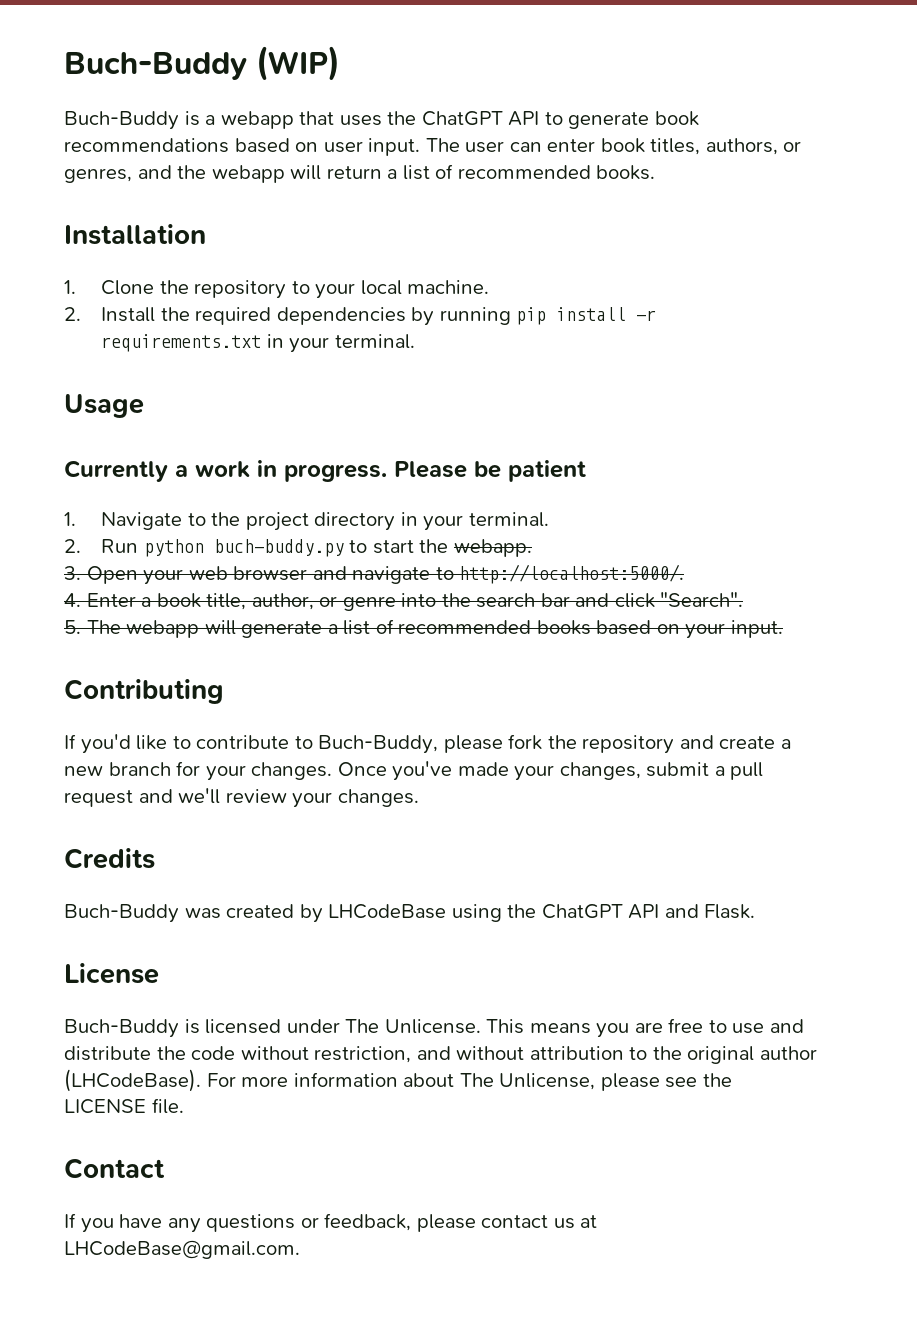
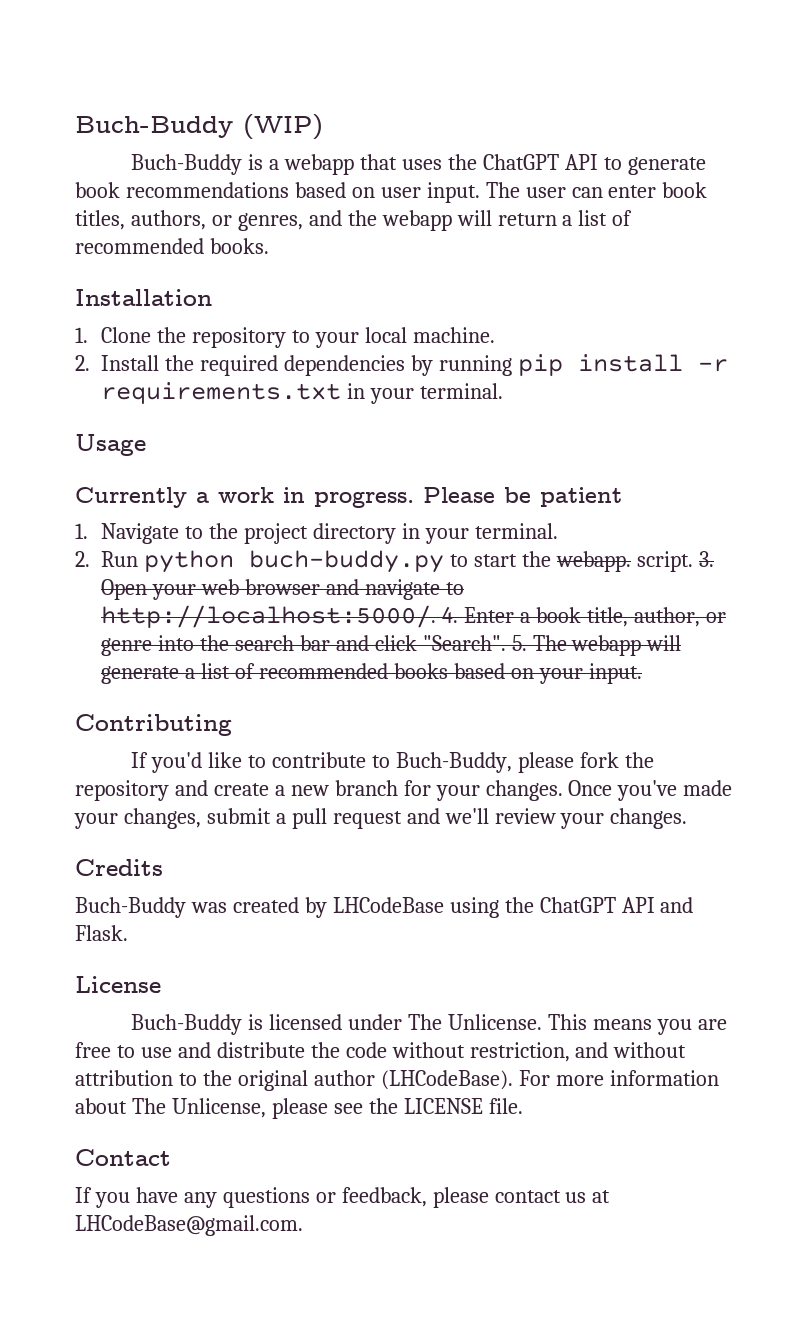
(532, 548) // -> [636,551,693,572] script.
(685, 574) // -> (437, 616) none
(744, 599) // -> (506, 643) none

